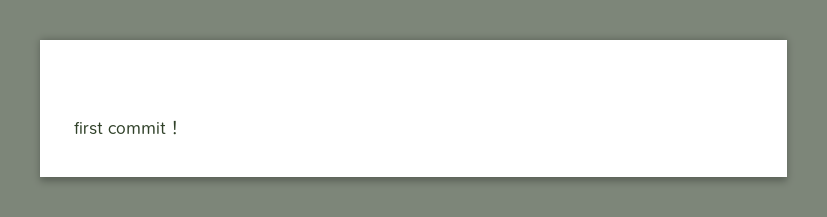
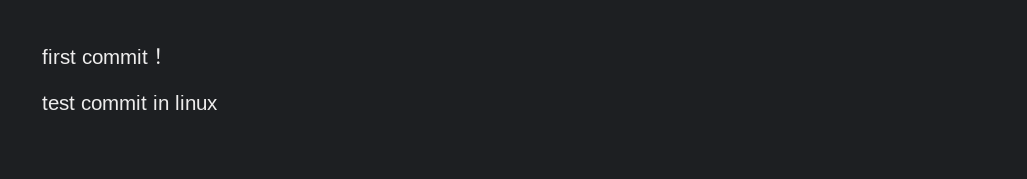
(184, 127) none -> [42,95,218,110] // test commit in linux

